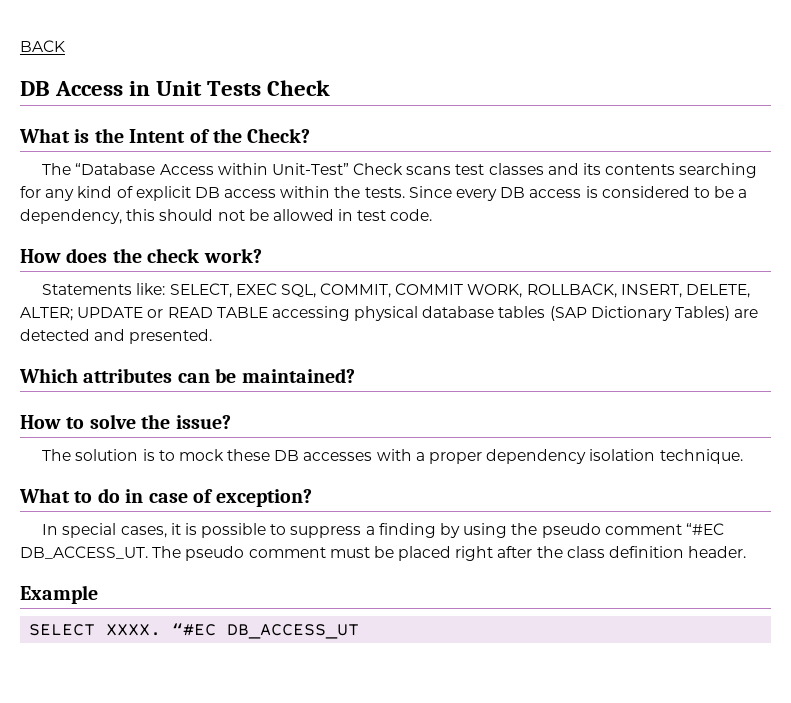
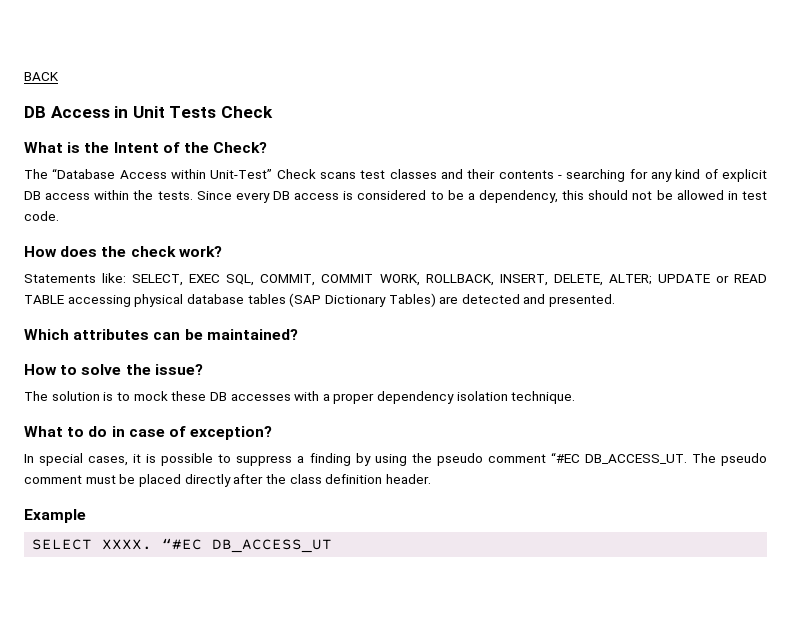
[583,163,676,175] its contents -> [467,169,562,179] their contents -
[455,546,494,561] right -> [184,474,231,487] directly

